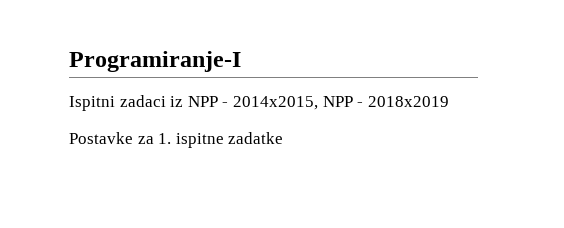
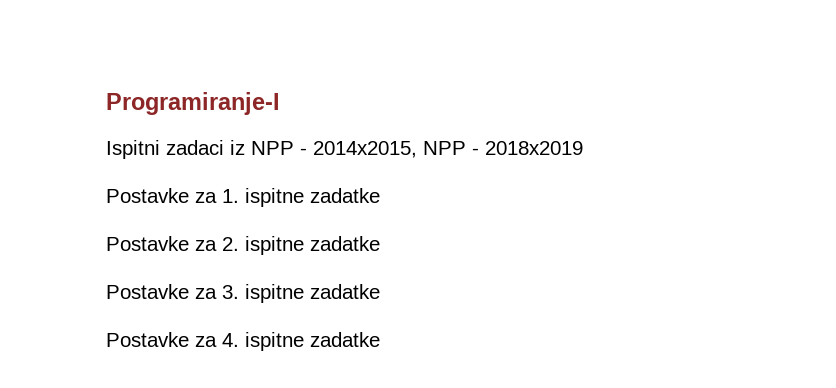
(284, 138) none -> [106,236,380,255] [106,284,380,303] [106,332,380,351] // Postavke za 2. ispitne zadatke // Postavke za 3. ispitne zadatke // Postavke za 4. ispitne zadatke

